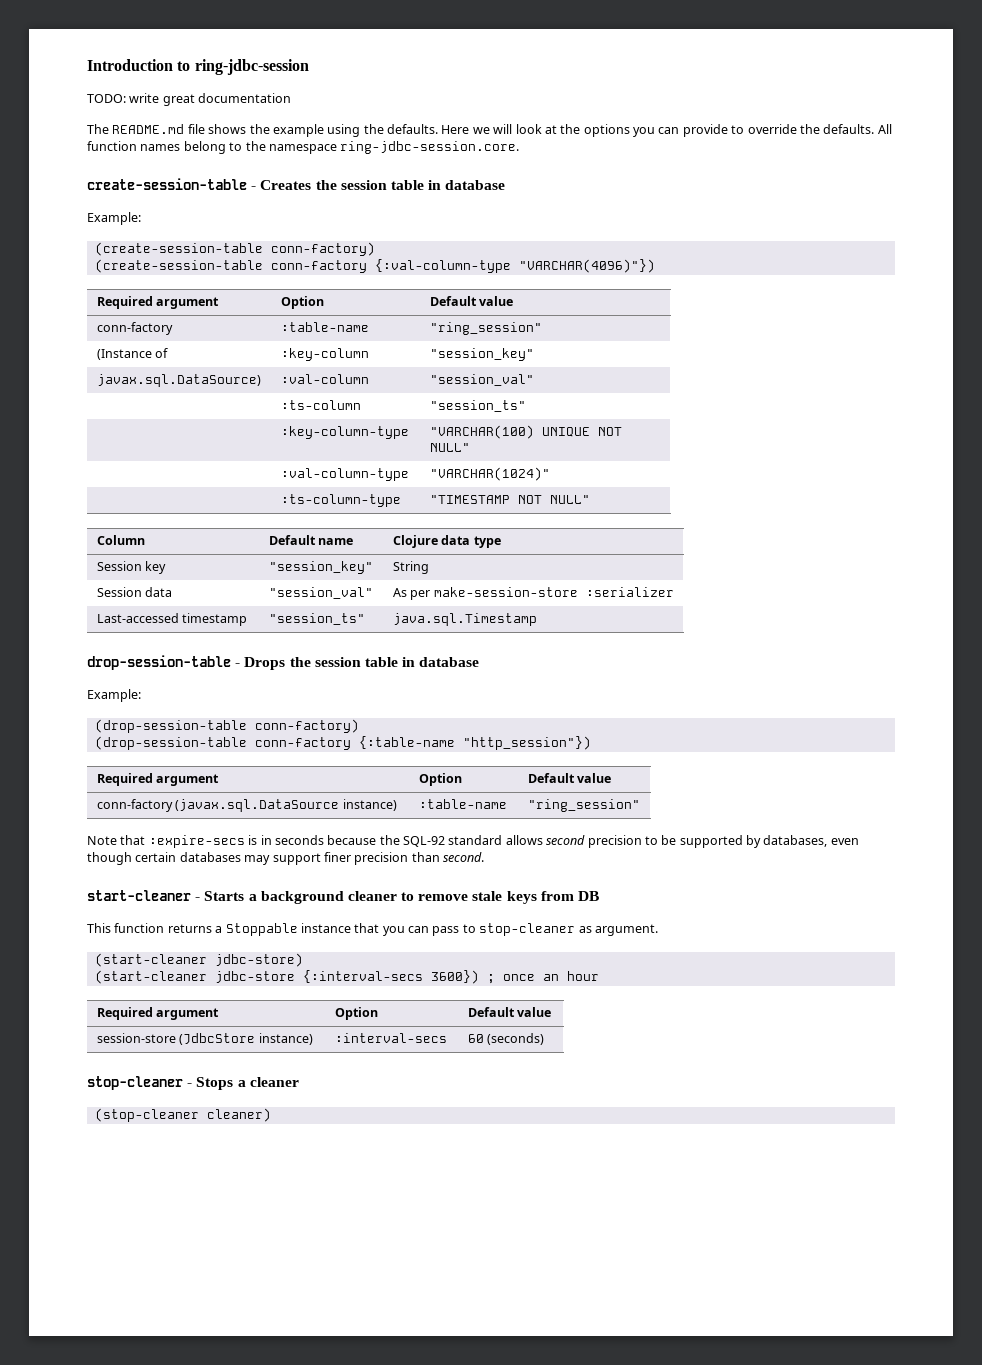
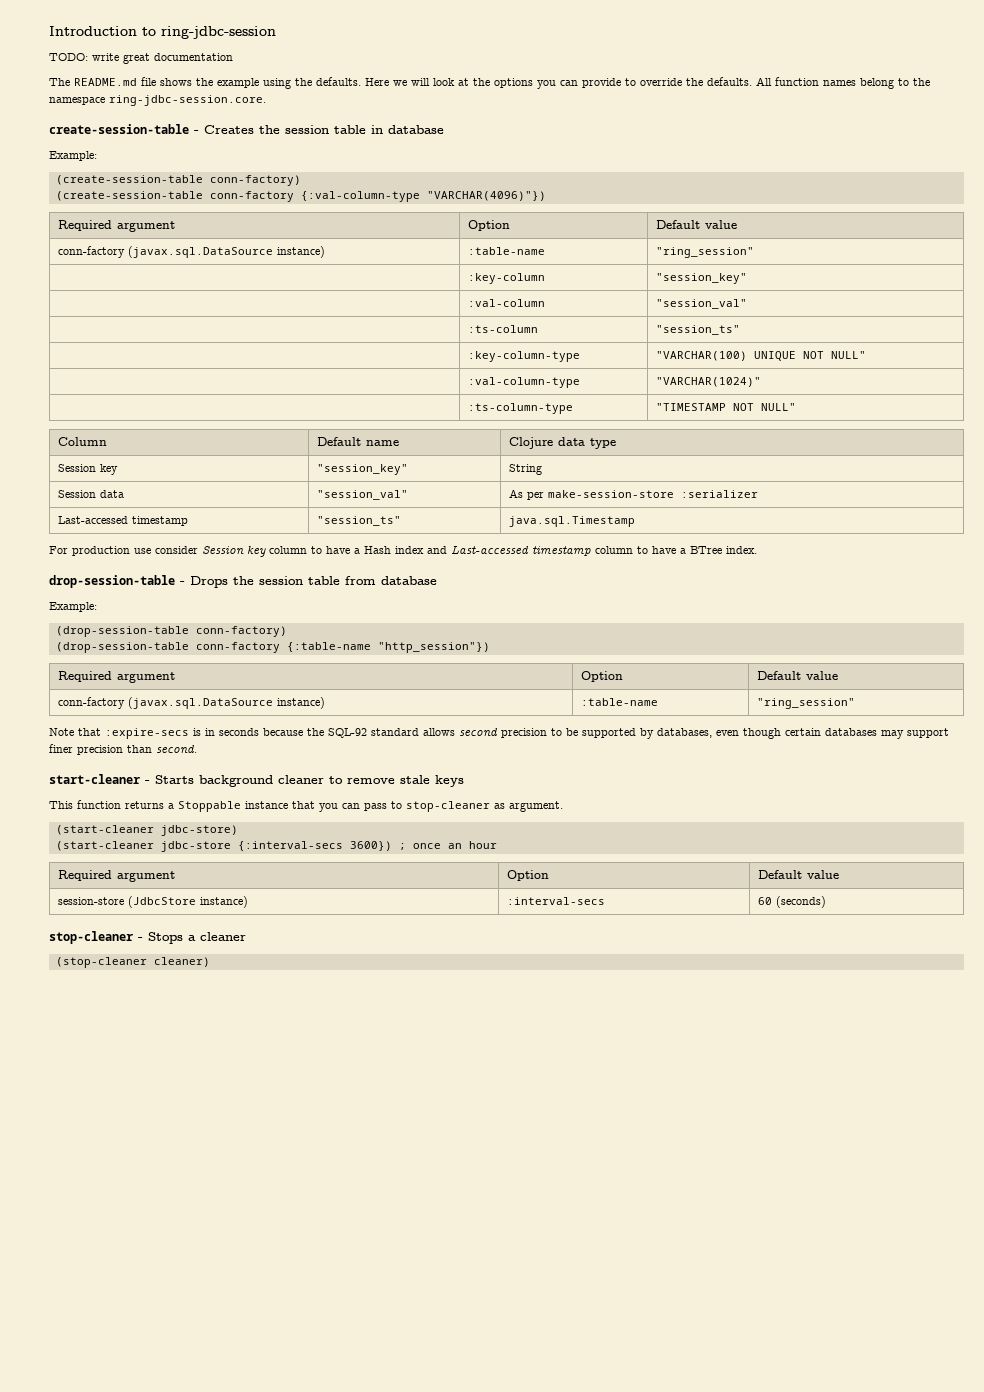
[280,322,369,332] [429,322,542,335] [96,348,169,360] | :table-name | "ring_session" // (Instance of -> [128,246,326,258] [468,247,546,255] [656,247,755,258] (javax.sql.DataSource instance) | :table-name | "ring_session" //
[96,374,261,387] javax.sql.DataSource) -> (748, 278) none
(537, 619) none -> [49,546,757,557] // For production use consider Session key column to have a Hash index and Last-accessed timestamp column to have a BTree index.
[402,657,416,667] in -> [345,576,376,585] from
[248,894,257,901] a -> (194, 779) none
[540,891,600,901] from DB -> (464, 781) none

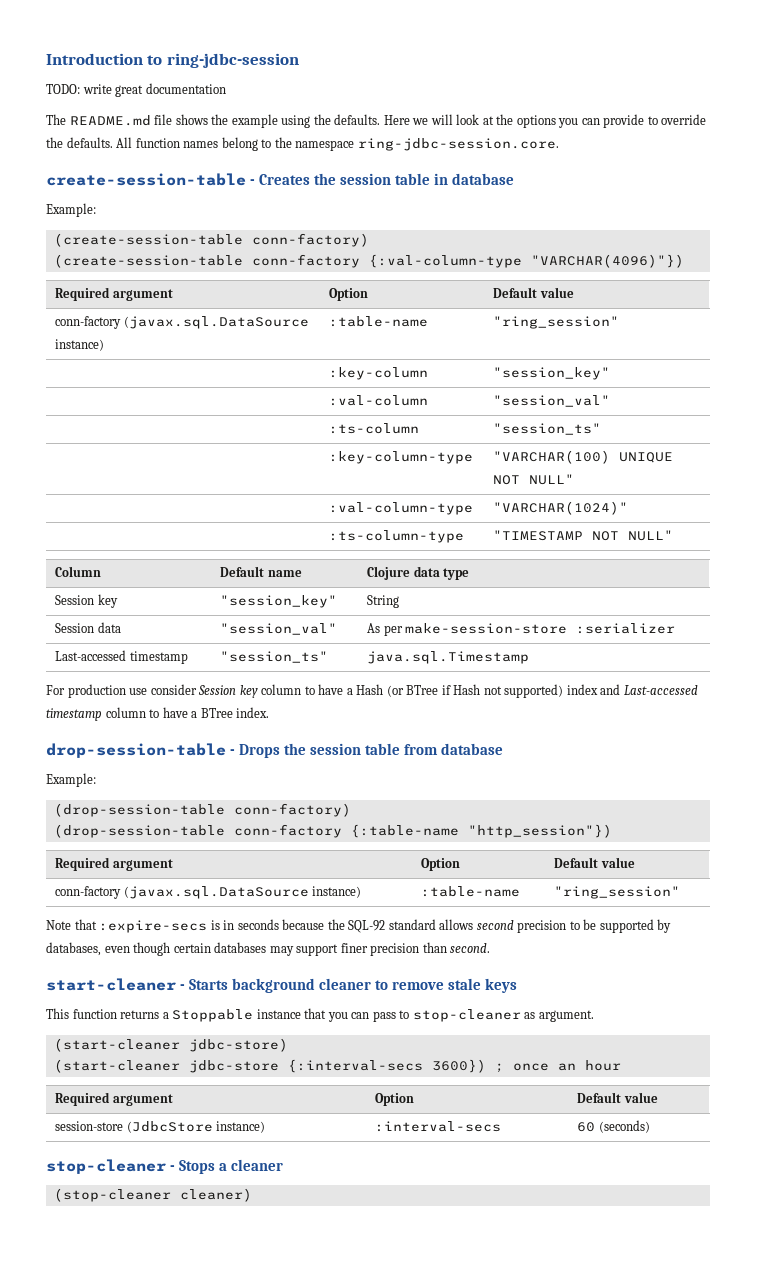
(391, 550) none -> [386,684,564,698] (or BTree if Hash not supported)

